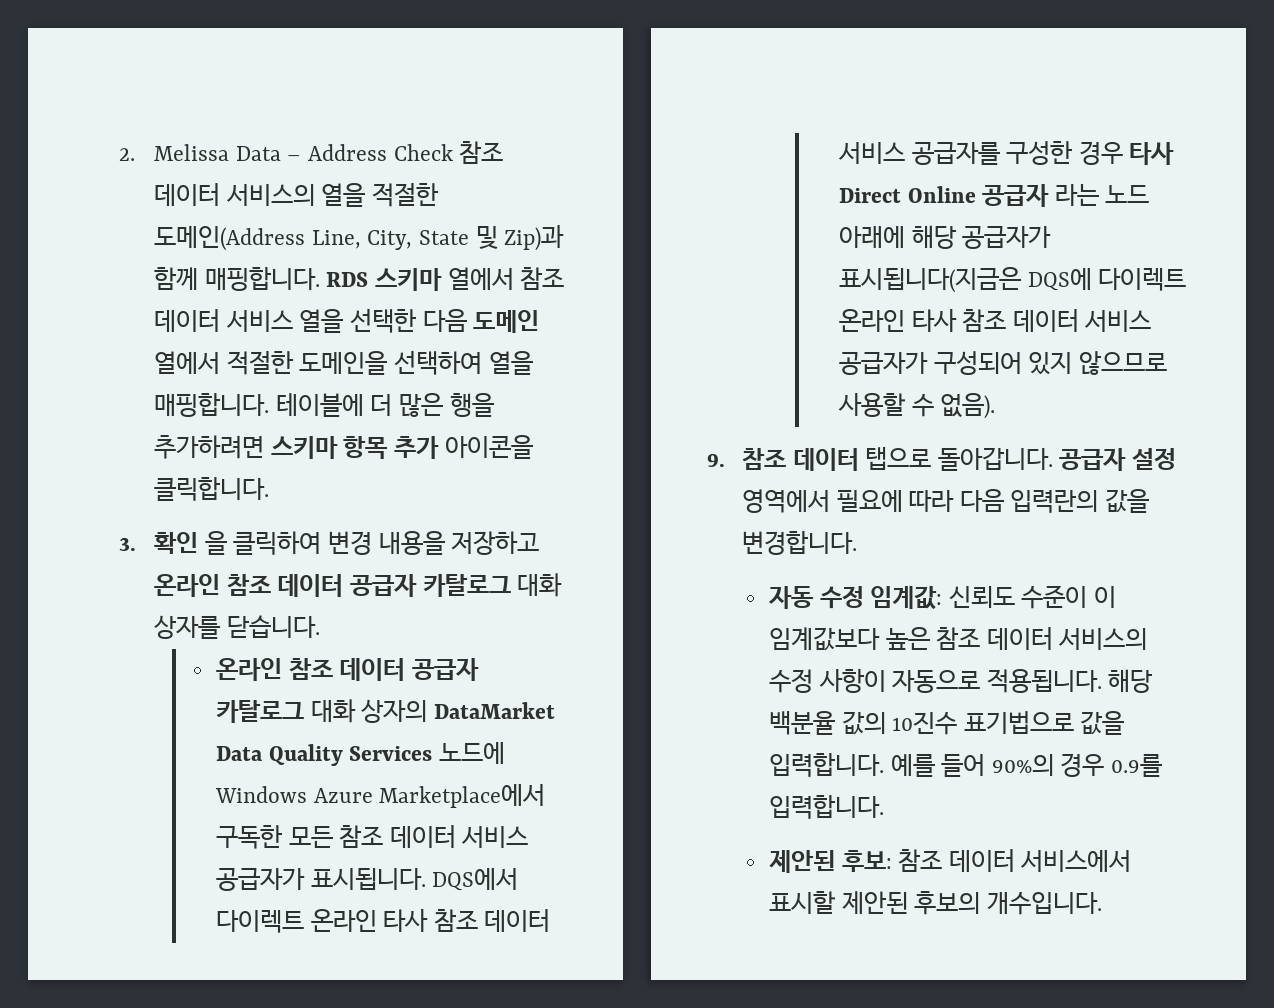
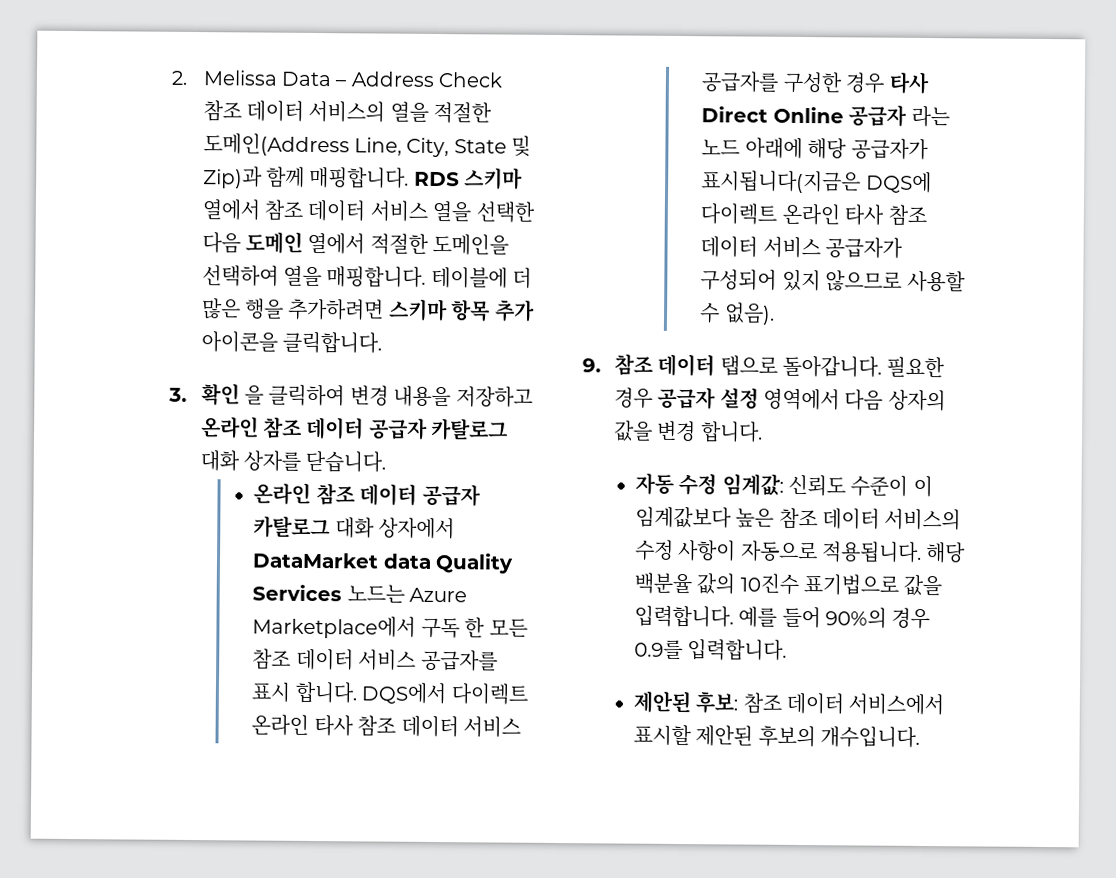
[361,699,555,723] [216,742,505,766] [215,784,546,808] [216,825,284,849] 상자의 DataMarket Data Quality Services 노드에 Windows Azure Marketplace에서 구독한 -> [378,517,456,540] [252,552,515,574] [252,584,468,603] [252,615,486,639] 상자에서 DataMarket data Quality Services 노드는 Azure Marketplace에서 구독 한
[216,868,426,891] 공급자가 표시됩니다. -> [420,649,498,672] [251,681,357,704] 공급자를 표시 합니다.
(1053, 459) none -> [886,356,946,378] [613,387,653,409] 필요한 경우
[836,489,1151,513] [742,531,858,555] 필요에 따라 다음 입력란의 값을 변경합니다. -> [844,389,946,412] [612,420,763,443] 다음 상자의 값을 변경 합니다.

